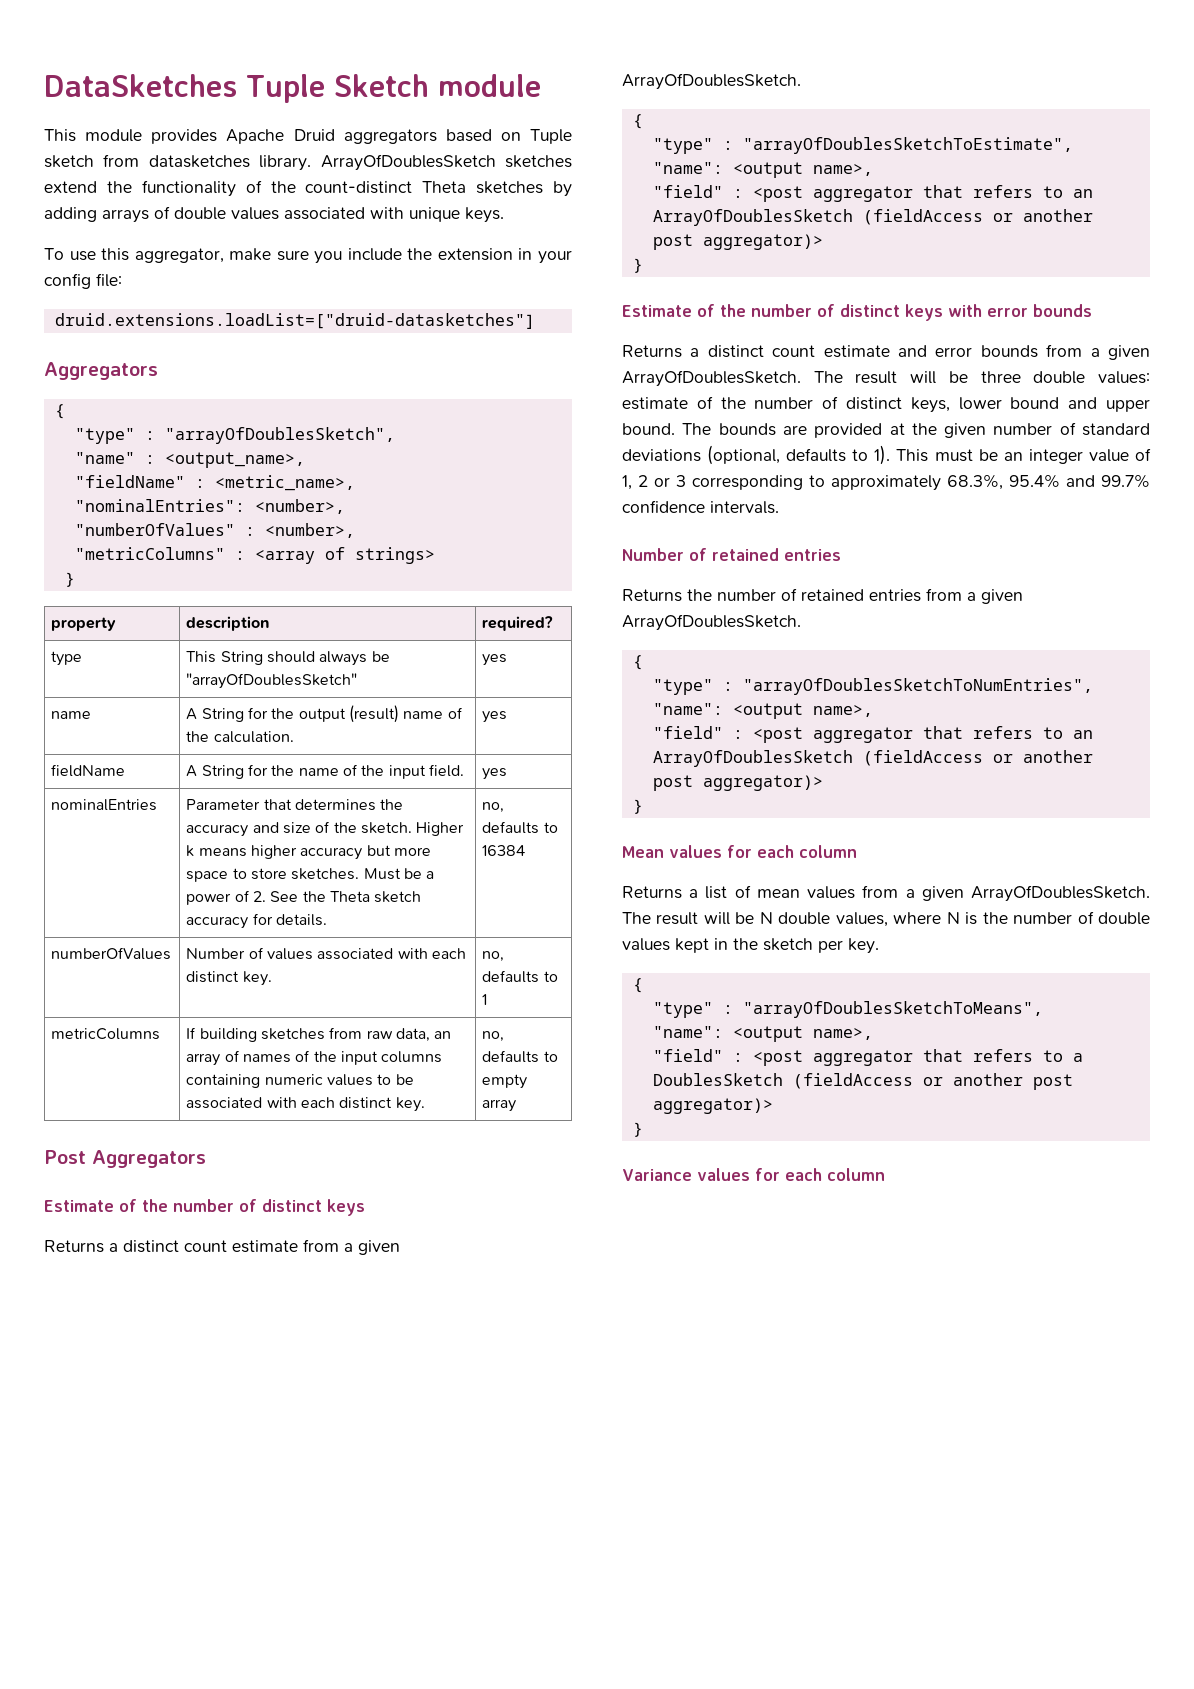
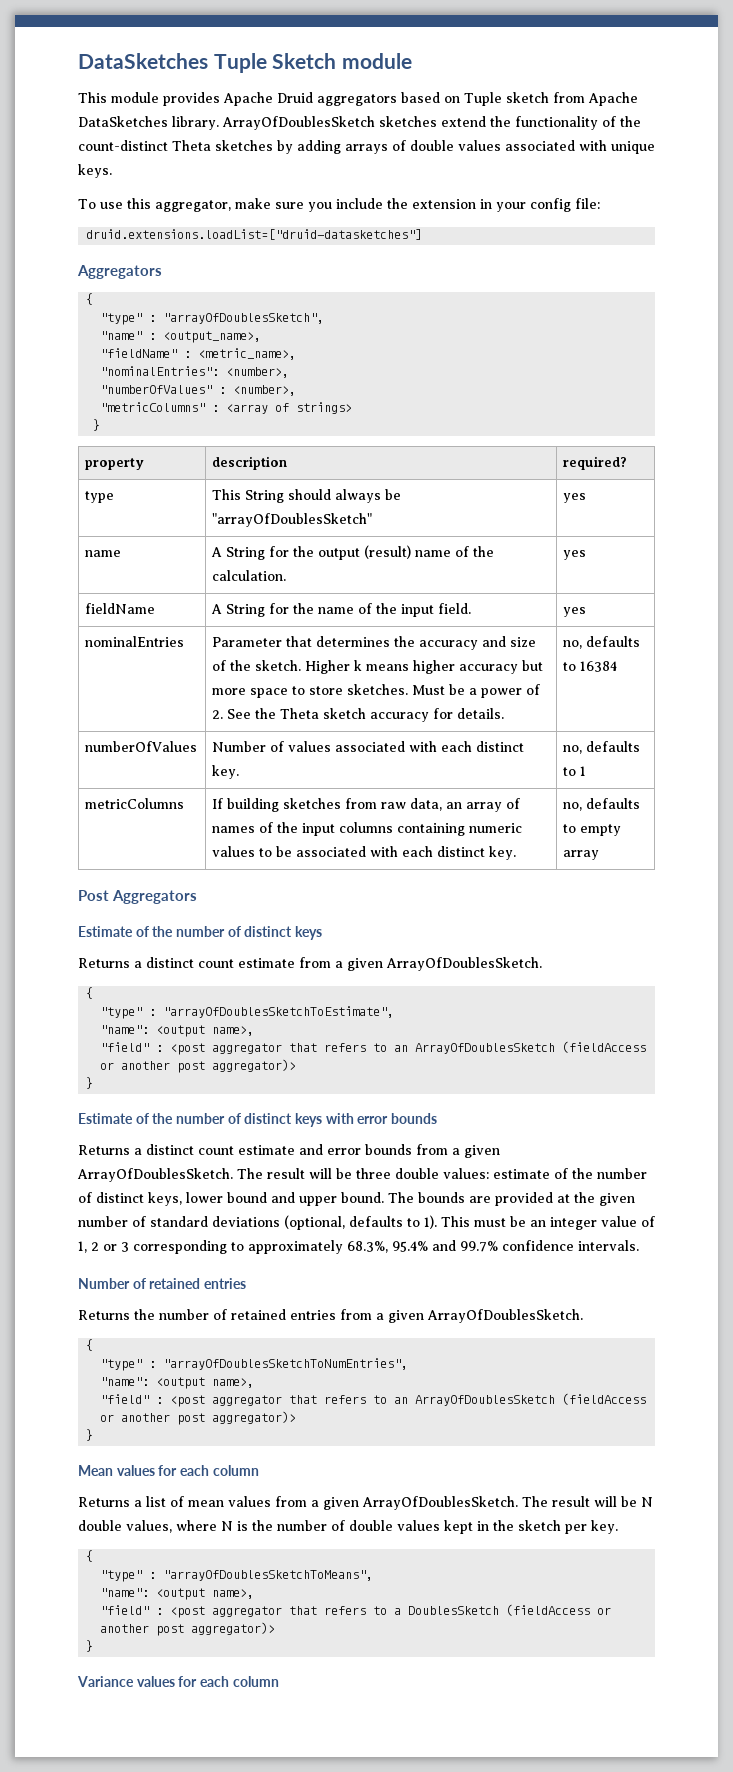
[148,155,250,168] datasketches -> [588,92,638,106] [78,116,168,127] Apache DataSketches

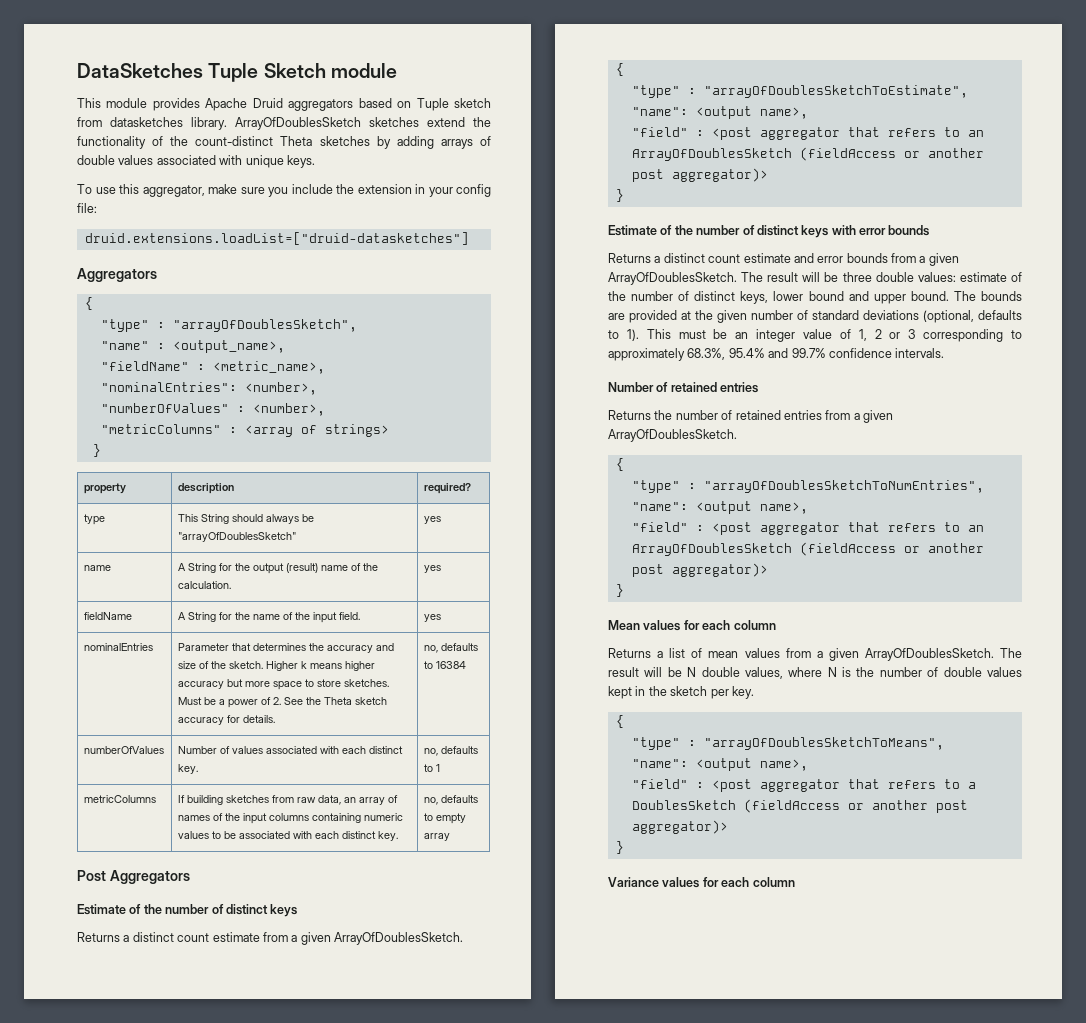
[588,92,638,106] [78,116,168,127] Apache DataSketches -> [110,117,183,127] datasketches

